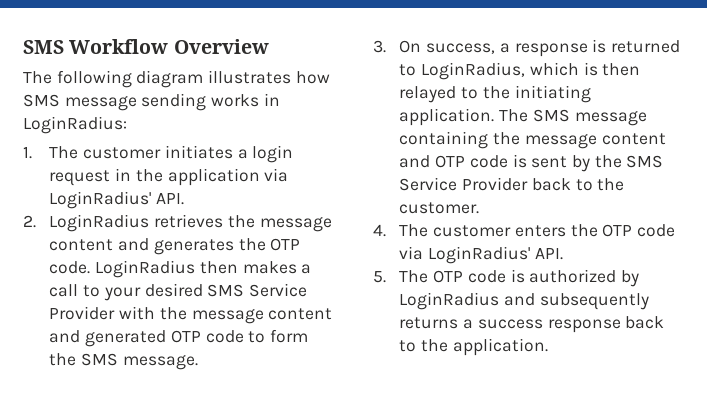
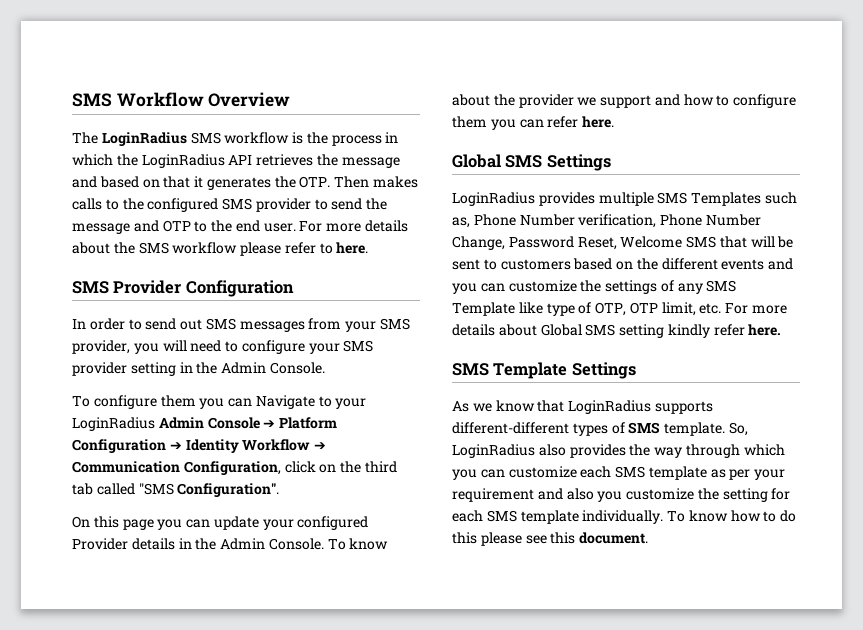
[56,70,330,88] [23,93,280,111] [23,116,127,134] [23,145,294,163] [49,168,289,186] [49,191,185,209] [23,214,332,232] [49,238,301,255] [49,260,312,278] [49,283,308,301] [49,306,333,324] [49,329,309,347] [49,353,198,370] [373,39,681,57] [399,62,641,80] [399,85,591,103] [399,108,647,126] [399,131,666,149] [399,154,664,172] [399,177,625,191] [399,202,480,214] [373,224,676,237] [399,246,563,264] [373,269,640,287] [399,292,649,310] [399,316,665,333] [399,338,548,356] following diagram illustrates how SMS message sending works in LoginRadius: // 1. The customer initiates a login request in the application via LoginRadius' API. // 2. LoginRadius retrieves the message content and generates the OTP code. LoginRadius then makes a call to your desired SMS Service Provider with the message content and generated OTP code to form the SMS message. // 3. On success, a response is returned to LoginRadius, which is then relayed to the initiating application. The SMS message containing the message content and OTP code is sent by the SMS Service Provider back to the customer. // 4. The customer enters the OTP code via LoginRadius' API. // 5. The OTP code is authorized by LoginRadius and subsequently returns a success response back to the application. -> [101,132,399,146] [72,154,400,168] [72,176,419,190] [72,198,388,212] [72,220,409,234] [72,242,369,256] [72,280,294,297] [72,318,411,332] [72,340,374,354] [72,362,325,376] [72,395,367,409] [72,417,338,431] [72,439,327,453] [72,461,397,475] [72,483,280,497] [72,516,369,530] [72,538,389,550] [452,94,797,108] [452,116,615,130] [452,154,611,171] [452,192,797,206] [452,214,761,228] [452,236,794,250] [452,258,794,270] [452,280,737,294] [452,302,788,316] [452,324,782,338] [452,362,636,379] [452,400,713,414] [452,422,748,436] [452,444,785,458] [452,466,786,480] [452,488,791,502] [452,510,797,524] [452,532,649,546] LoginRadius SMS workflow is the process in which the LoginRadius API retrieves the message and based on that it generates the OTP. Then makes calls to the configured SMS provider to send the message and OTP to the end user. For more details about the SMS workflow please refer to here. // SMS Provider Configuration // In order to send out SMS messages from your SMS provider, you will need to configure your SMS provider setting in the Admin Console. // To configure them you can Navigate to your LoginRadius Admin Console ➔ Platform Configuration ➔ Identity Workflow ➔ Communication Configuration, click on the third tab called "SMS Configuration". // On this page you can update your configured Provider details in the Admin Console. To know about the provider we support and how to configure them you can refer here. // Global SMS Settings // LoginRadius provides multiple SMS Templates such as, Phone Number verification, Phone Number Change, Password Reset, Welcome SMS that will be sent to customers based on the different events and you can customize the settings of any SMS Template like type of OTP, OTP limit, etc. For more details about Global SMS setting kindly refer here. // SMS Template Settings // As we know that LoginRadius supports different-different types of SMS template. So, LoginRadius also provides the way through which you can customize each SMS template as per your requirement and also you customize the setting for each SMS template individually. To know how to do this please see this document.

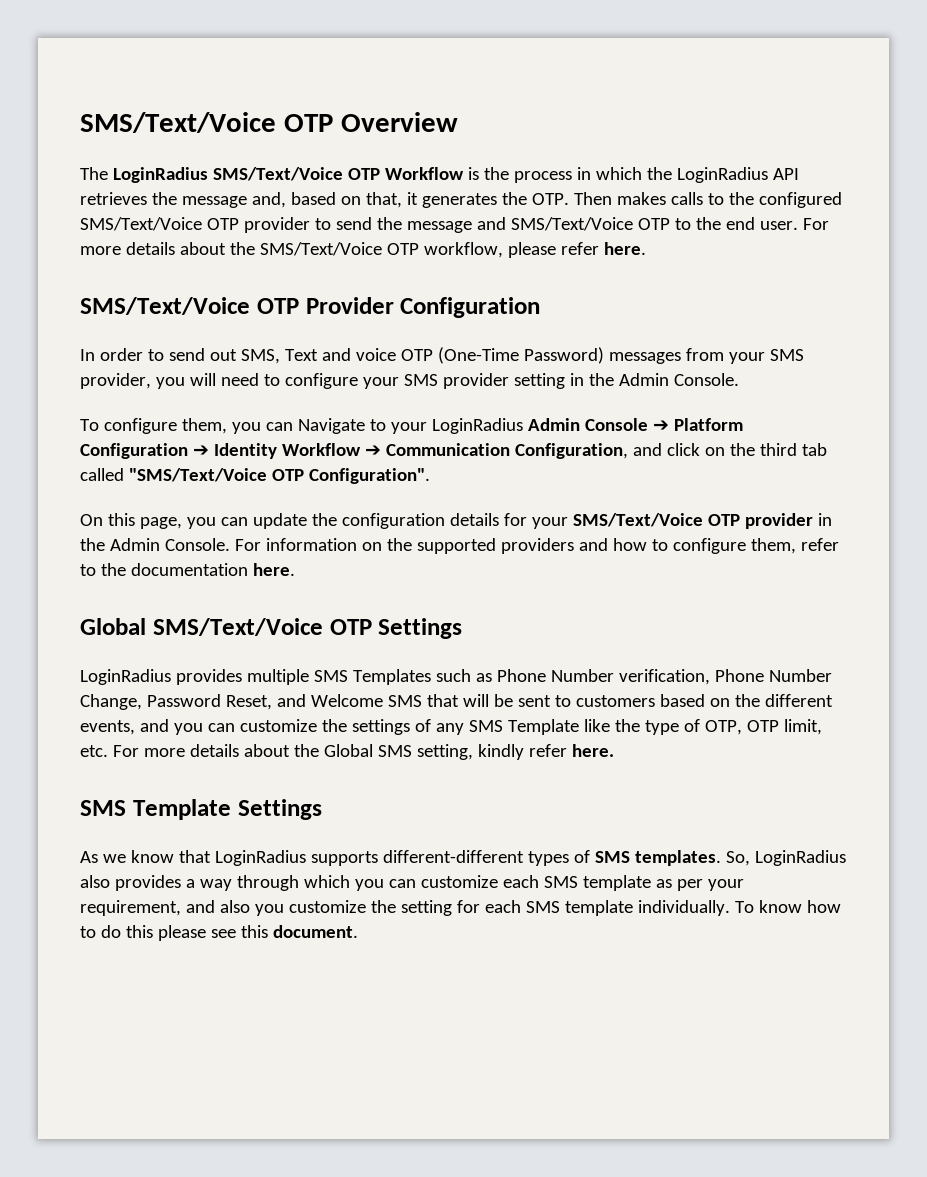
[72,92,204,107] SMS Workflow -> [80,112,333,133] SMS/Text/Voice OTP
[190,132,290,144] SMS workflow -> [212,167,464,181] SMS/Text/Voice OTP Workflow
[72,176,191,188] and based on that -> [251,192,402,208] and, based on that,
[222,198,253,210] SMS -> [80,217,239,231] SMS/Text/Voice OTP
(159, 226) none -> [510,217,633,231] SMS/Text/Voice
[138,242,238,254] SMS workflow -> [259,242,503,258] SMS/Text/Voice OTP workflow,
[319,242,369,254] [72,281,109,294] to here. // SMS -> [603,242,646,255] [80,297,299,315] here. // SMS/Text/Voice OTP
[205,318,236,330] SMS -> [240,347,604,364] SMS, Text and voice OTP (One-Time Password)
[160,395,196,407] them -> [181,418,227,434] them,
(281, 468) none -> [632,443,662,456] and
[138,483,174,495] "SMS -> [128,468,304,482] "SMS/Text/Voice OTP
[122,519,154,530] page -> [139,517,182,529] page,
[262,516,369,530] [72,538,389,550] [452,94,797,108] [452,116,579,130] your configured Provider details in the Admin Console. To know about the provider we support and how to configure them you can refer -> [311,513,832,529] [80,538,839,554] [80,563,248,576] the configuration details for your SMS/Text/Voice OTP provider in the Admin Console. For information on the supported providers and how to configure them, refer to the documentation
[505,155,543,168] SMS -> [152,618,372,636] SMS/Text/Voice OTP
[452,217,470,228] as, -> [475,673,492,682] as
(617, 243) none -> [276,694,306,707] and
[721,259,765,270] events -> [80,720,135,735] events,
(543, 308) none -> [614,719,640,732] the
[540,324,665,338] Global SMS setting -> [293,744,473,760] the Global SMS setting,
[664,422,726,436] template. -> [634,850,721,866] templates.
[629,444,651,456] the -> [185,879,195,888] a
[452,488,534,502] requirement -> [80,900,181,916] requirement,

